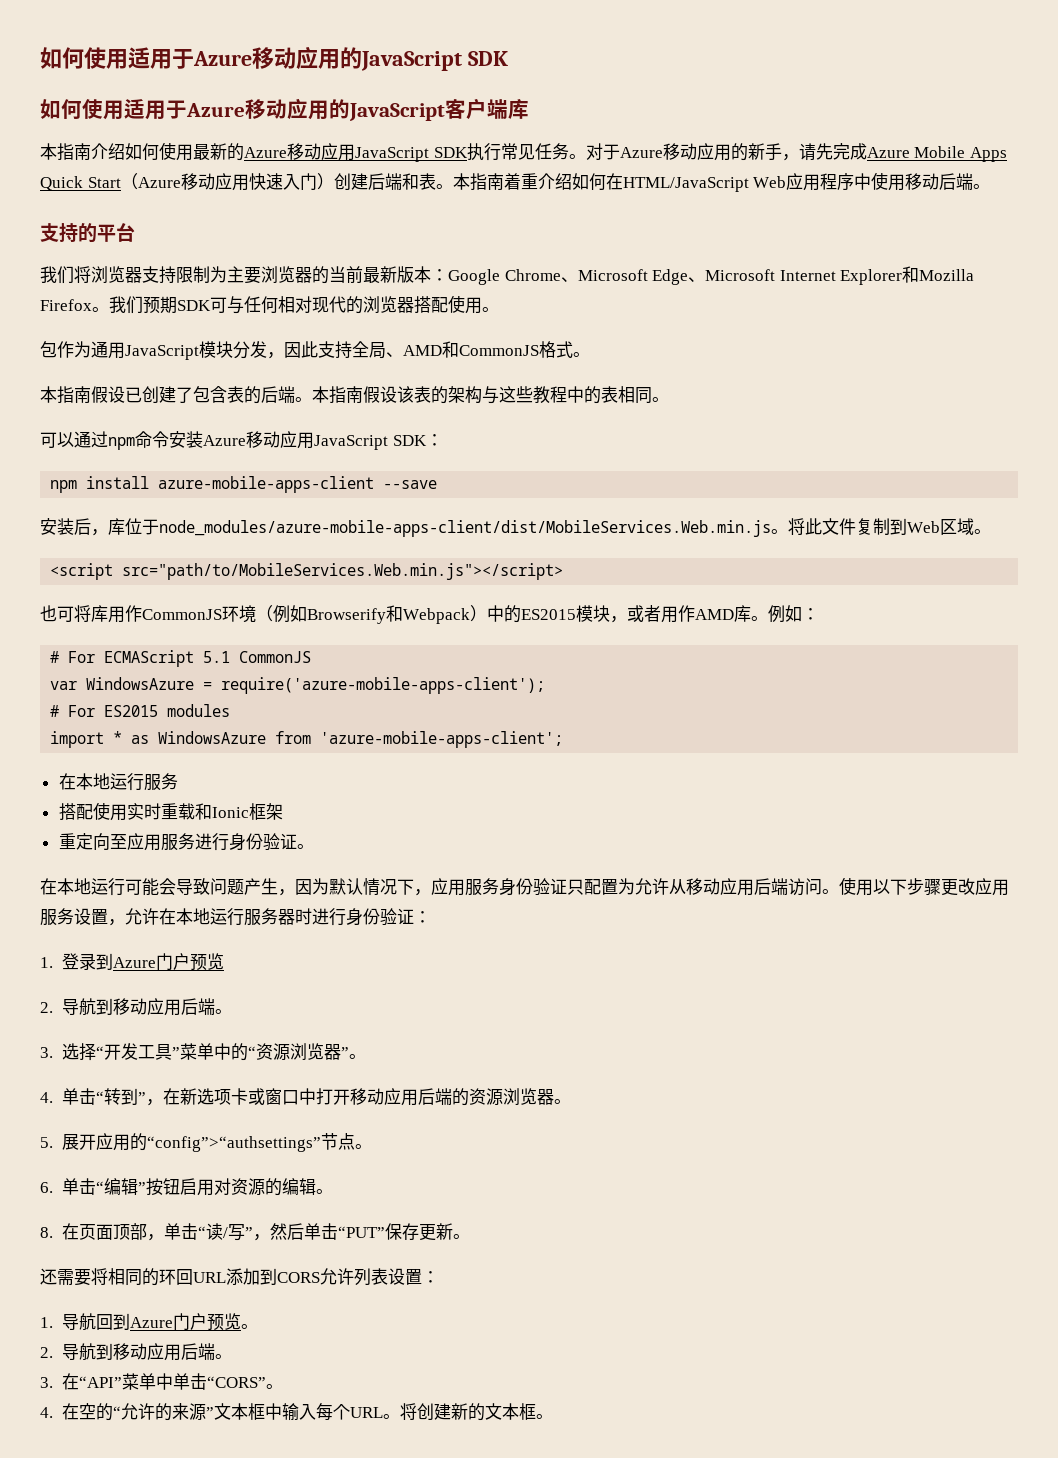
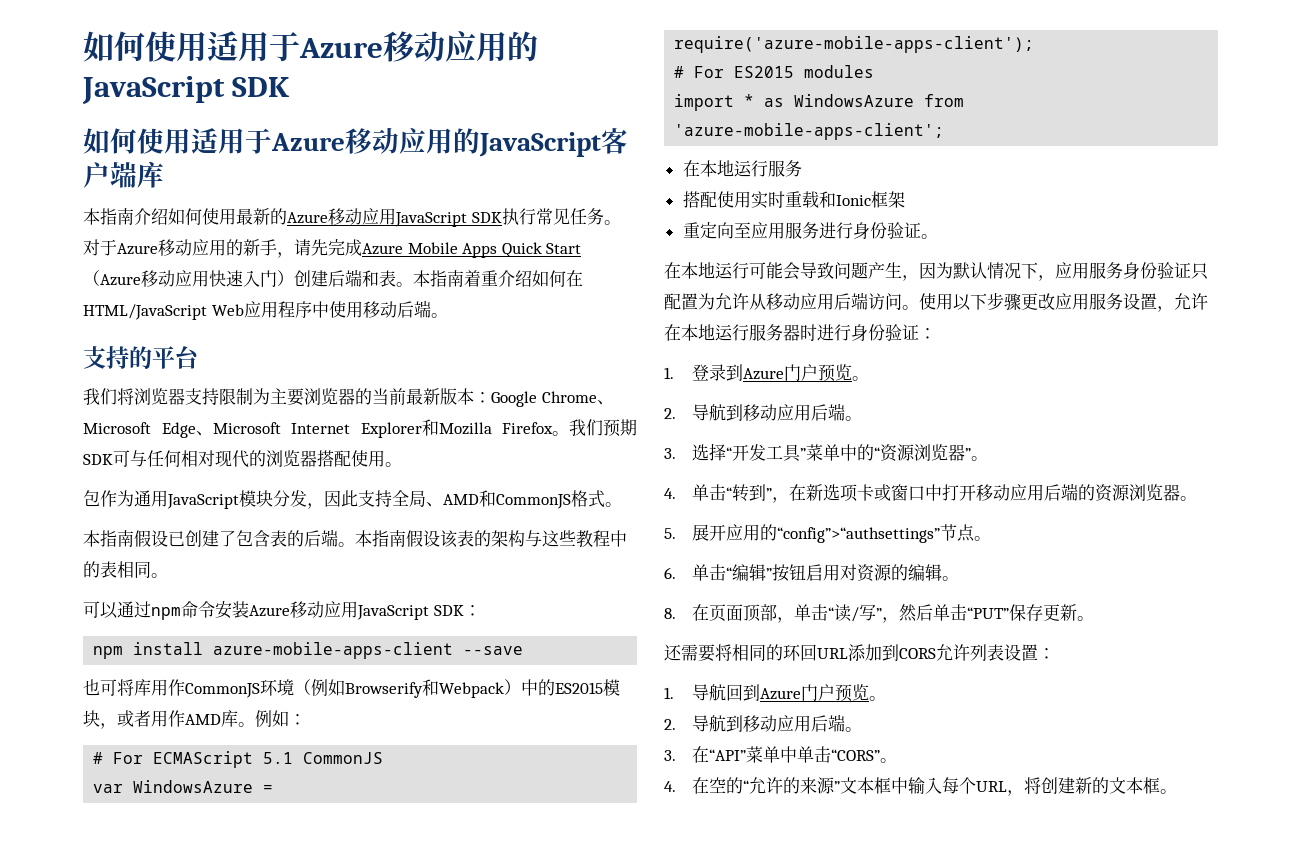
[40,518,991,537] [50,563,564,580] // 安装后，库位于node_modules/azure-mobile-apps-client/dist/MobileServices.Web.min.js。将此文件复制到Web区域。 // <script src="path/to/MobileServices.Web.min.js"></script> -> (524, 650) none
(224, 961) none -> [852,376,870,381] 。
[382,1414,400,1419] 。 -> [1007,790,1025,796] ，

